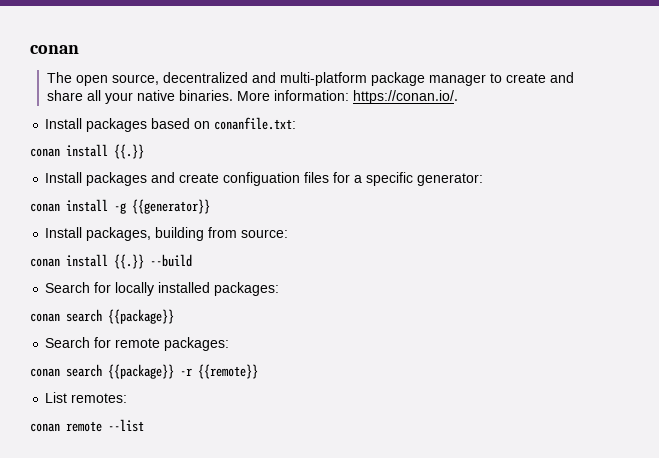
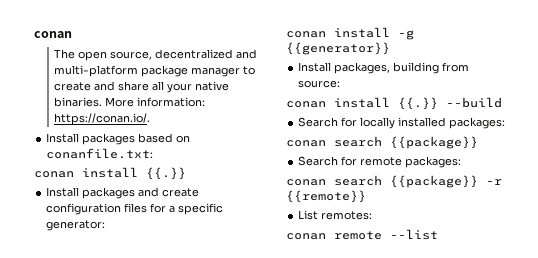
[223,172,301,186] configuation -> [46,203,122,215] configuration

